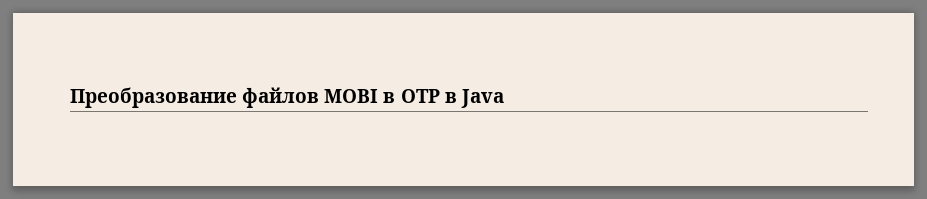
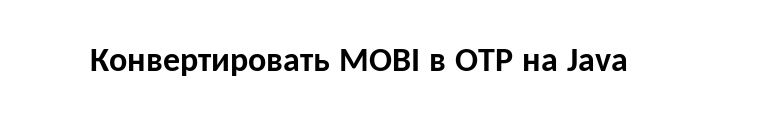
[70,87,320,108] Преобразование файлов -> [90,49,330,76] Конвертировать
[444,92,457,103] в -> [522,54,559,71] на

